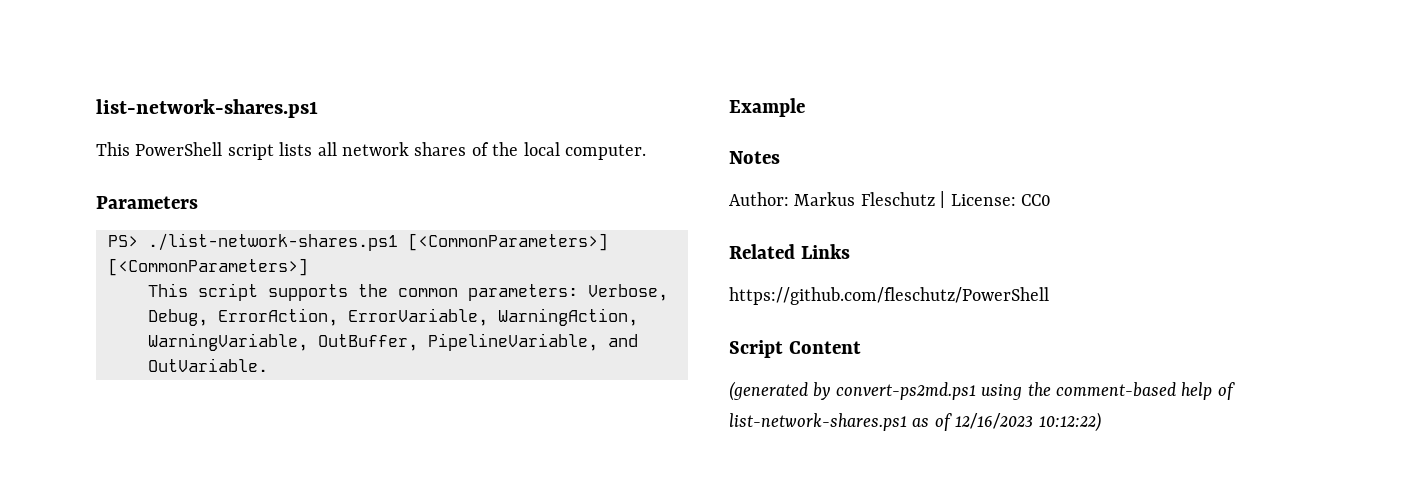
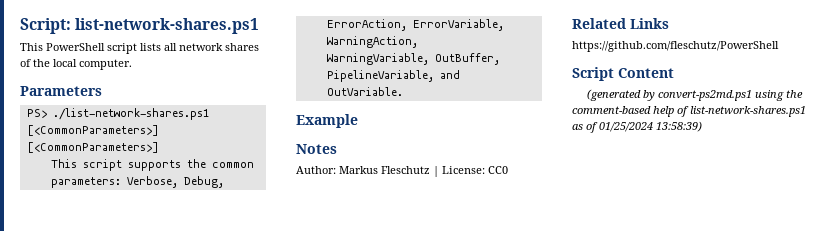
(96, 108) none -> [20,18,71,34] Script:
[955,412,1101,432] 12/16/2023 10:12:22) -> [599,121,702,132] 01/25/2024 13:58:39)

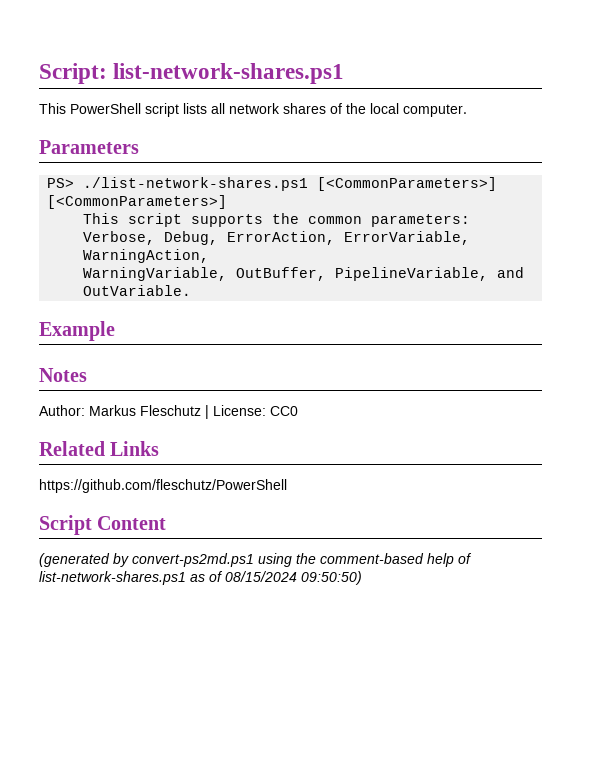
[599,121,702,132] 01/25/2024 13:58:39) -> [225,571,362,585] 08/15/2024 09:50:50)

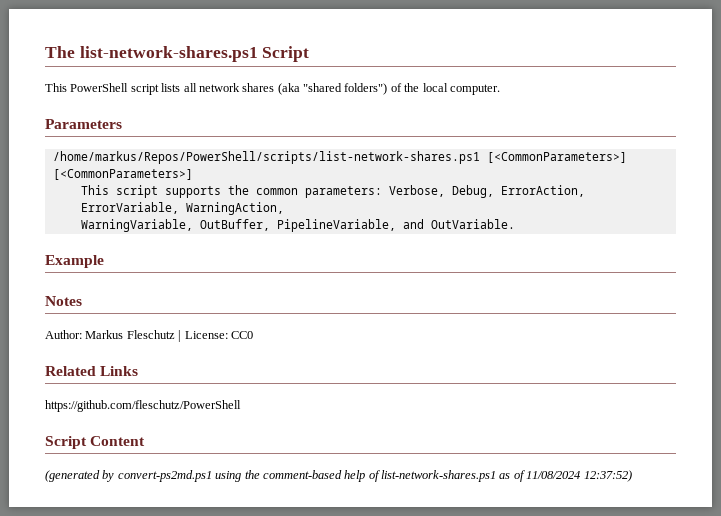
[39,63,345,84] Script: list-network-shares.ps1 -> [45,46,310,62] The list-network-shares.ps1 Script
(326, 108) none -> [277,83,388,95] (aka "shared folders")
[47,177,309,191] PS> ./list-network-shares.ps1 -> [52,151,480,164] /home/markus/Repos/PowerShell/scripts/list-network-shares.ps1
[225,571,362,585] 08/15/2024 09:50:50) -> [526,470,632,482] 11/08/2024 12:37:52)

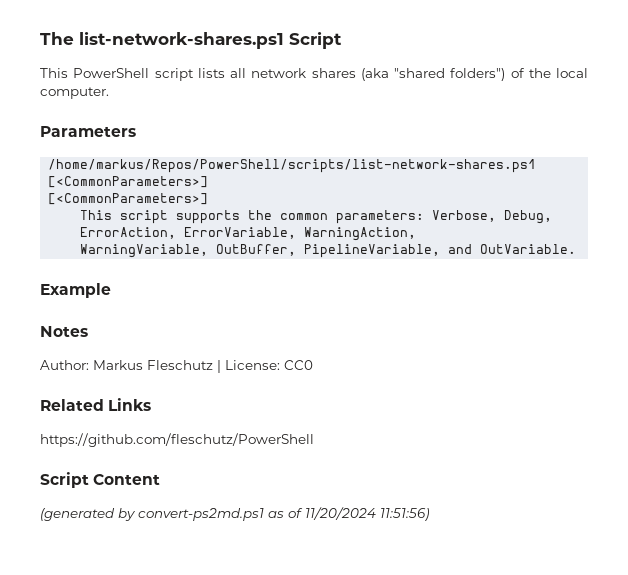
[215,470,632,482] using the comment-based help of list-network-shares.ps1 as of 11/08/2024 12:37:52) -> [268,507,429,521] as of 11/20/2024 11:51:56)

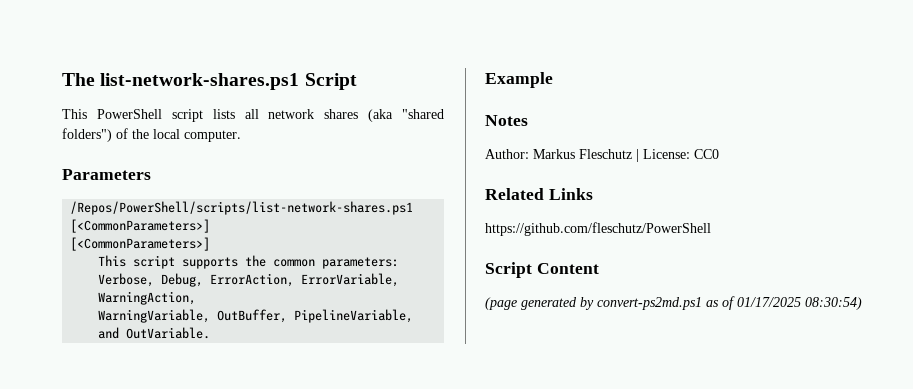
[48,159,537,173] /home/markus/Repos/PowerShell/scripts/list-network-shares.ps1 -> [70,201,414,215] /Repos/PowerShell/scripts/list-network-shares.ps1
[40,508,115,521] (generated -> [485,297,577,310] (page generated
[305,507,429,521] 11/20/2024 11:51:56) -> [737,297,862,310] 01/17/2025 08:30:54)

